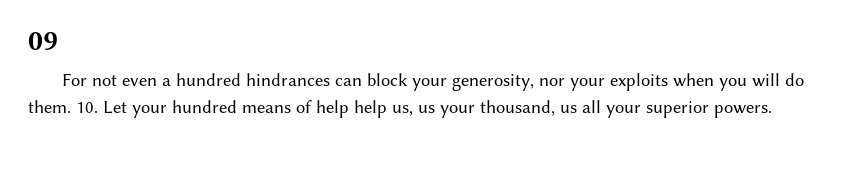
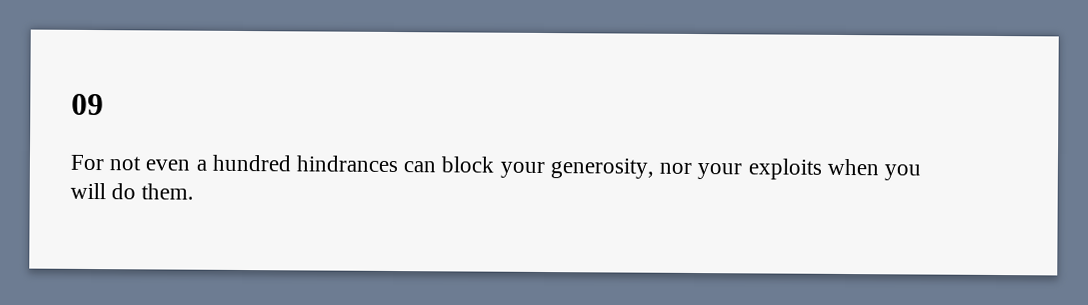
[76,100,772,118] 10. Let your hundred means of help help us, us your thousand, us all your superior powers. -> (195, 191) none

